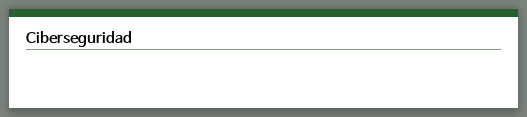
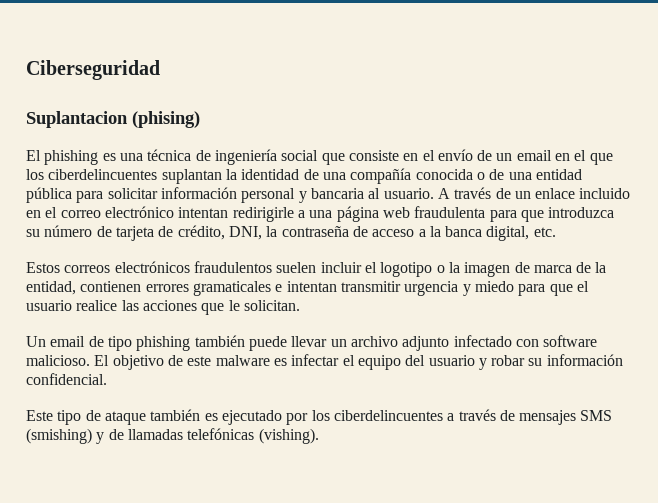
(132, 39) none -> [26,111,200,128] [26,149,613,165] [26,168,582,184] [26,187,631,203] [26,206,615,222] [26,225,556,241] [26,261,607,277] [26,281,589,296] [26,300,300,315] [26,335,598,351] [26,354,623,370] [26,373,107,385] [26,409,613,425] [26,428,319,444] // Suplantacion (phising) // El phishing es una técnica de ingeniería social que consiste en el envío de un email en el que los ciberdelincuentes suplantan la identidad de una compañía conocida o de una entidad pública para solicitar información personal y bancaria al usuario. A través de un enlace incluido en el correo electrónico intentan redirigirle a una página web fraudulenta para que introduzca su número de tarjeta de crédito, DNI, la contraseña de acceso a la banca digital, etc. // Estos correos electrónicos fraudulentos suelen incluir el logotipo o la imagen de marca de la entidad, contienen errores gramaticales e intentan transmitir urgencia y miedo para que el usuario realice las acciones que le solicitan. // Un email de tipo phishing también puede llevar un archivo adjunto infectado con software malicioso. El objetivo de este malware es infectar el equipo del usuario y robar su información confidencial. // Este tipo de ataque también es ejecutado por los ciberdelincuentes a través de mensajes SMS (smishing) y de llamadas telefónicas (vishing).

